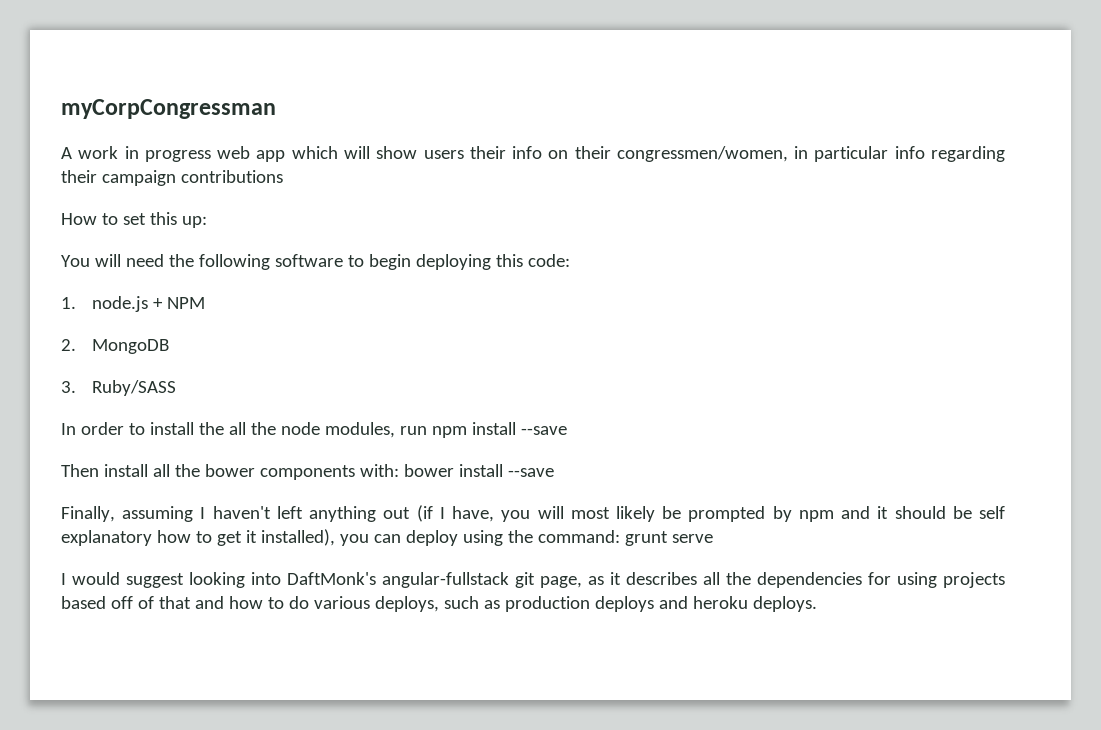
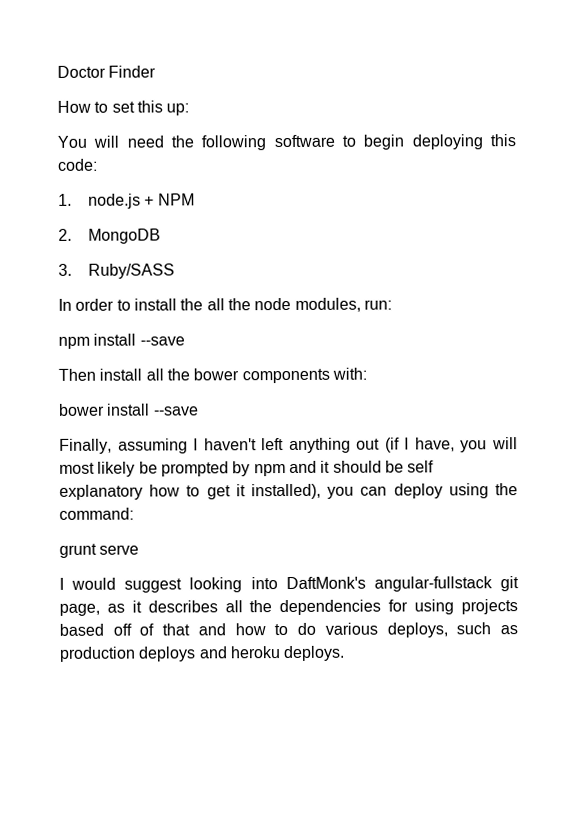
[61,99,276,119] [61,146,1006,162] [61,170,283,186] myCorpCongressman // A work in progress web app which will show users their info on their congressmen/women, in particular info regarding their campaign contributions -> [57,65,157,78] Doctor Finder
[399,426,427,435] run -> [363,299,392,310] run: //
(399, 470) none -> (367, 373) //
(620, 536) none -> (134, 513) //

